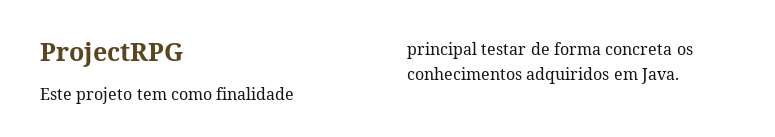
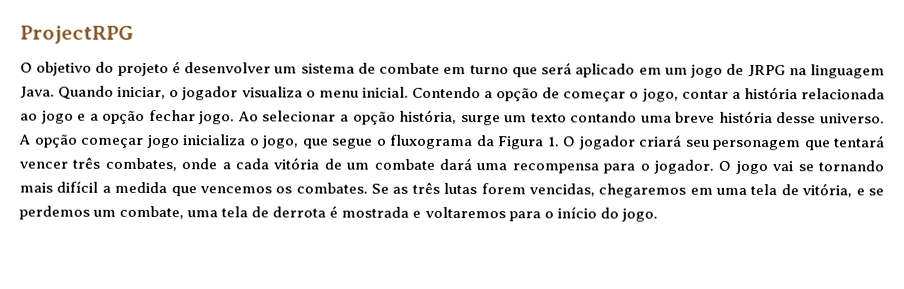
[40,87,295,104] [407,42,693,59] [407,67,679,84] Este projeto tem como finalidade principal testar de forma concreta os conhecimentos adquiridos em Java. -> [20,61,885,79] [20,85,886,102] [20,109,885,126] [18,134,885,151] [19,156,884,175] [19,180,885,198] [19,205,658,222] O objetivo do projeto é desenvolver um sistema de combate em turno que será aplicado em um jogo de JRPG na linguagem Java. Quando iniciar, o jogador visualiza o menu inicial. Contendo a opção de começar o jogo, contar a história relacionada ao jogo e a opção fechar jogo. Ao selecionar a opção história, surge um texto contando uma breve história desse universo. A opção começar jogo inicializa o jogo, que segue o fluxograma da Figura 1. O jogador criará seu personagem que tentará vencer três combates, onde a cada vitória de um combate dará uma recompensa para o jogador. O jogo vai se tornando mais difícil a medida que vencemos os combates. Se as três lutas forem vencidas, chegaremos em uma tela de vitória, e se perdemos um combate, uma tela de derrota é mostrada e voltaremos para o início do jogo.

